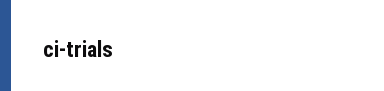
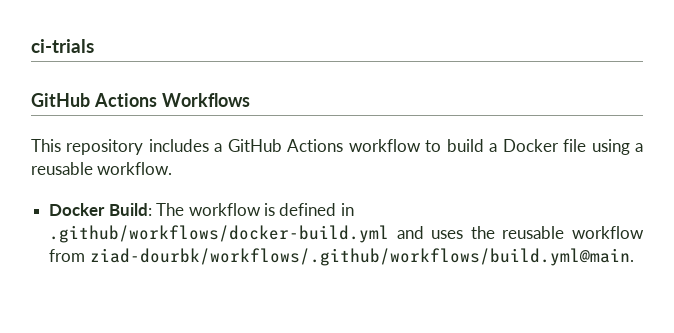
(113, 48) none -> [31,93,250,107] [31,139,643,155] [31,162,173,175] [49,203,354,216] [49,225,644,243] [49,248,634,266] // GitHub Actions Workflows // This repository includes a GitHub Actions workflow to build a Docker file using a reusable workflow. // Docker Build: The workflow is defined in .github/workflows/docker-build.yml and uses the reusable workflow from ziad-dourbk/workflows/.github/workflows/build.yml@main.

